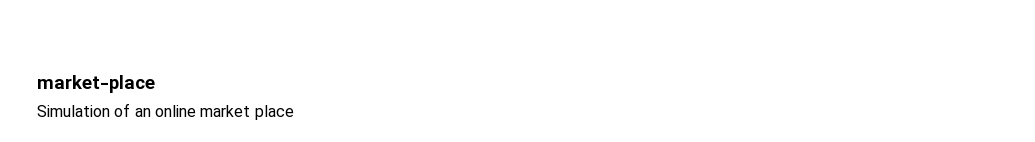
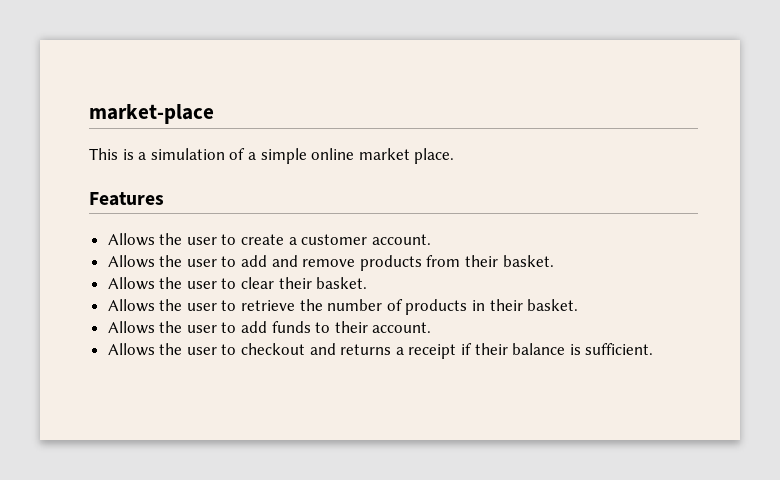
[37,103,294,120] Simulation of an online market place -> [89,148,455,164] [89,192,164,206] [107,233,431,246] [107,255,554,271] [107,277,368,290] [107,299,579,315] [107,321,432,334] [107,343,654,359] This is a simulation of a simple online market place. // Features // Allows the user to create a customer account. // Allows the user to add and remove products from their basket. // Allows the user to clear their basket. // Allows the user to retrieve the number of products in their basket. // Allows the user to add funds to their account. // Allows the user to checkout and returns a receipt if their balance is sufficient.

